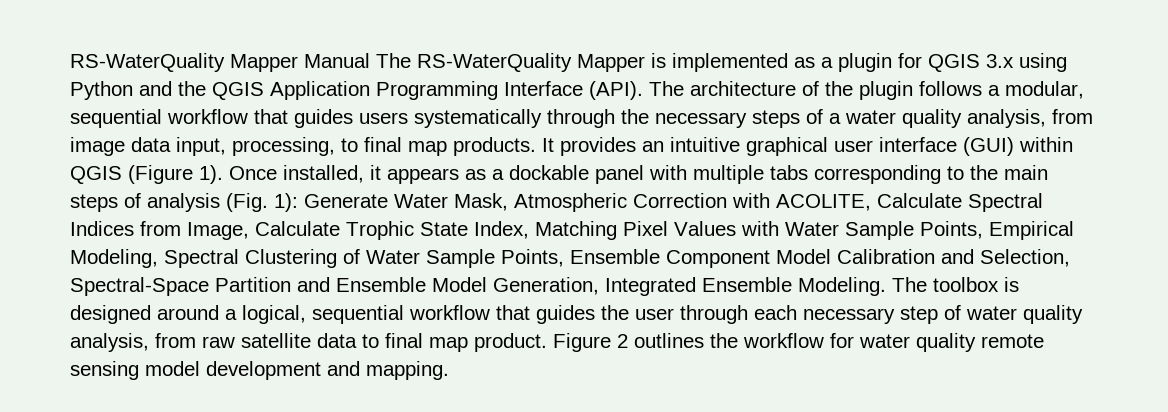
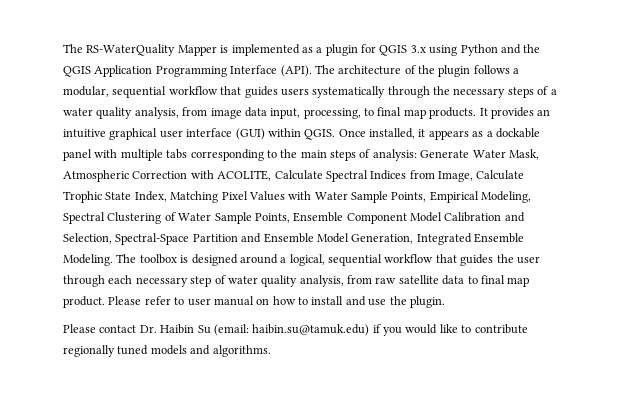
[70,53,370,72] RS-WaterQuality Mapper Manual -> (63, 48) none
[70,165,223,184] QGIS (Figure 1). -> [304,129,336,140] QGIS.
[147,193,298,212] analysis (Fig. 1): -> [372,149,417,161] analysis:
[553,333,1044,352] [70,361,449,380] Figure 2 outlines the workflow for water quality remote sensing model development and mapping. -> [108,296,445,308] [63,324,528,336] [63,345,271,357] Please refer to user manual on how to install and use the plugin. // Please contact Dr. Haibin Su (email: haibin.su@tamuk.edu) if you would like to contribute regionally tuned models and algorithms.

